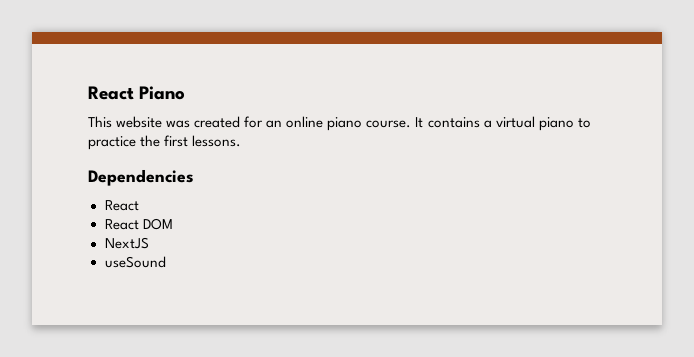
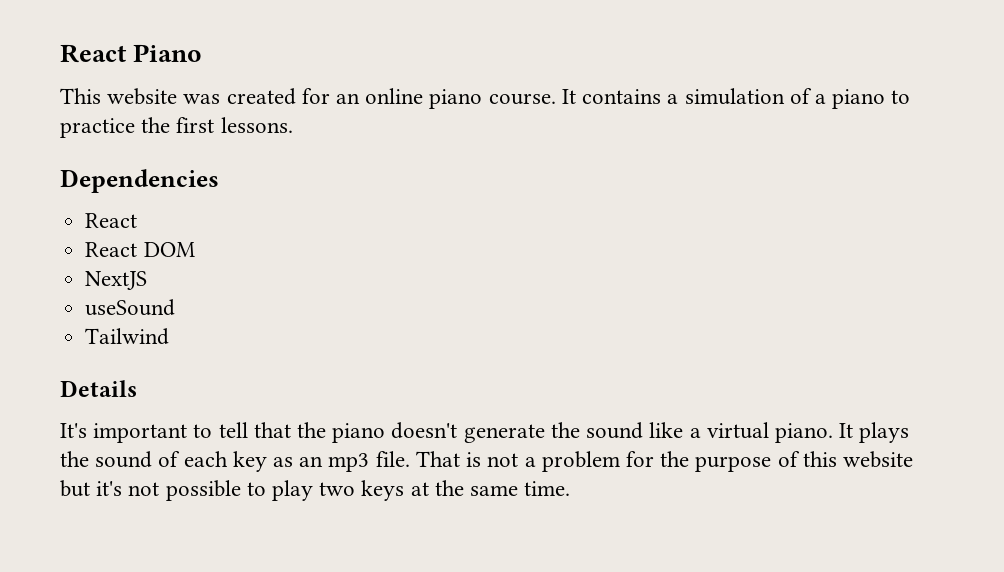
[495,116,535,128] virtual -> [684,88,826,105] simulation of a
(166, 262) none -> [85,328,170,345] [60,380,137,397] [60,422,910,443] [60,451,913,472] [60,480,571,501] // Tailwind // Details // It's important to tell that the piano doesn't generate the sound like a virtual piano. It plays the sound of each key as an mp3 file. That is not a problem for the purpose of this website but it's not possible to play two keys at the same time.

